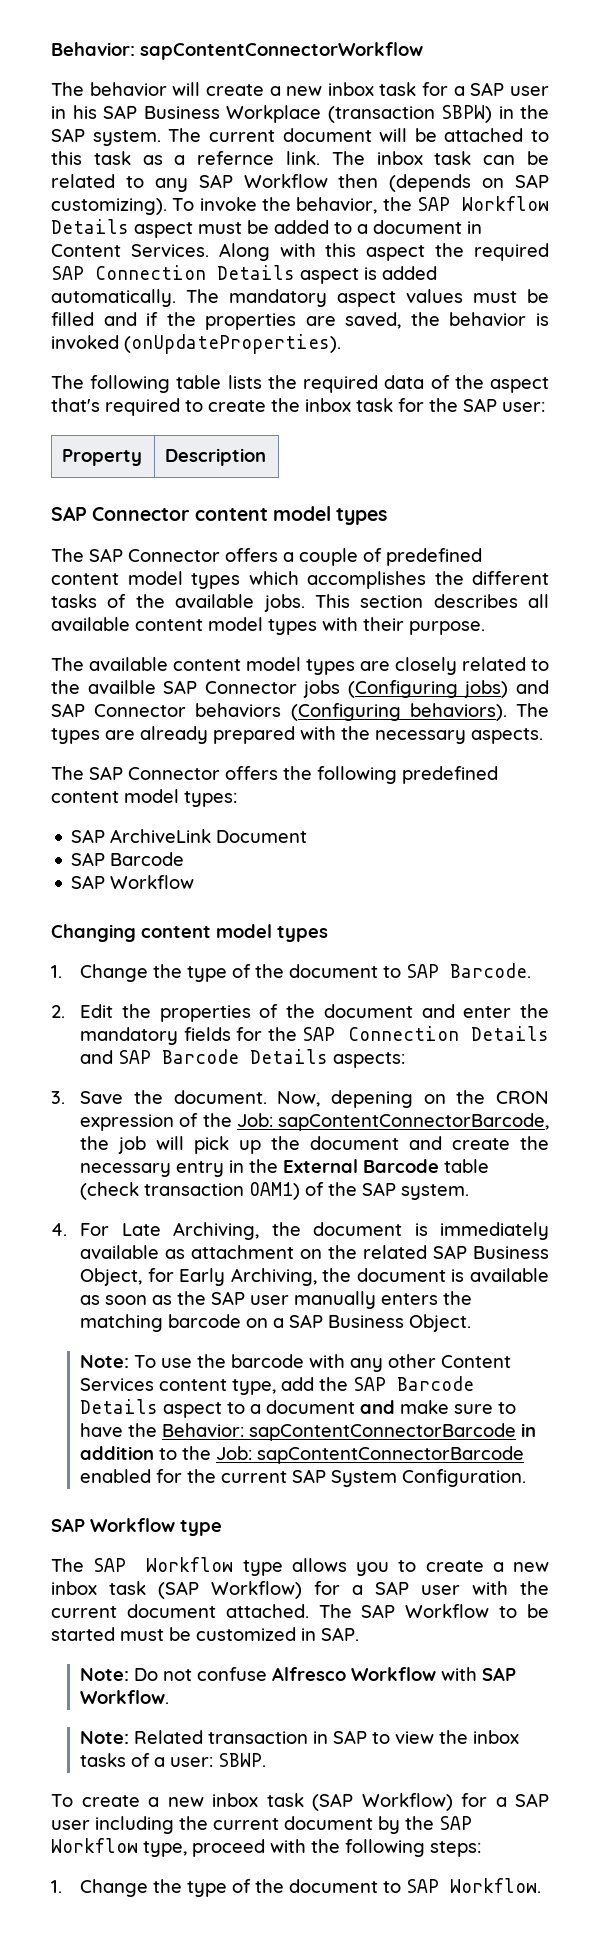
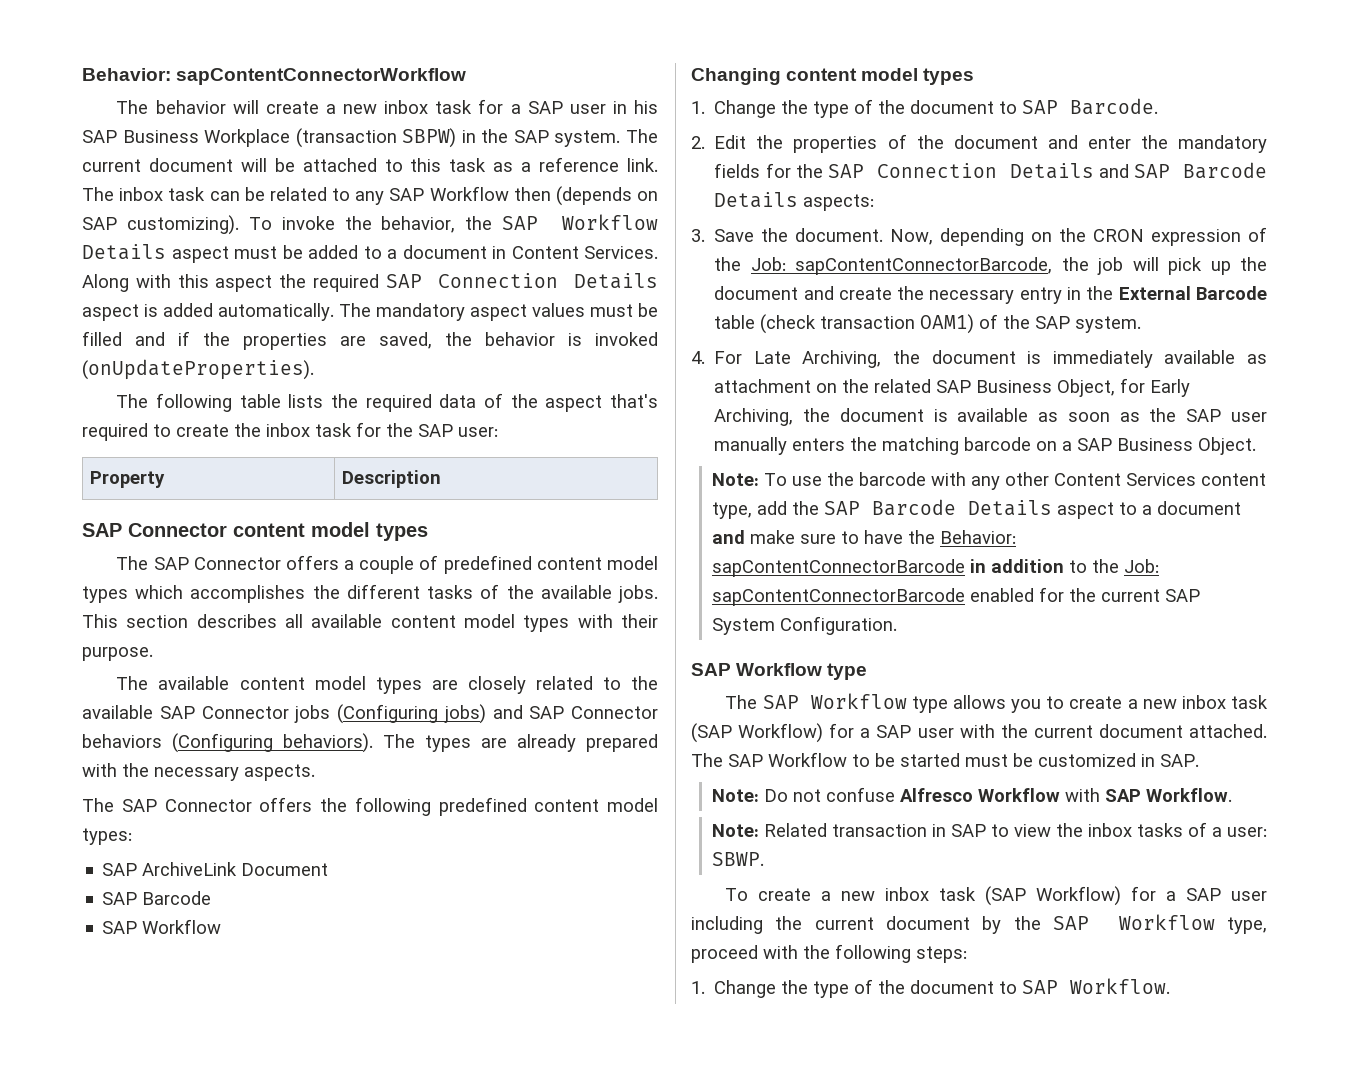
[197,151,275,165] refernce -> [539,157,620,172] reference
[87,680,156,694] availble -> [82,705,153,719] available
[330,1090,413,1108] depening -> [940,228,1025,246] depending

